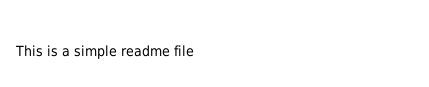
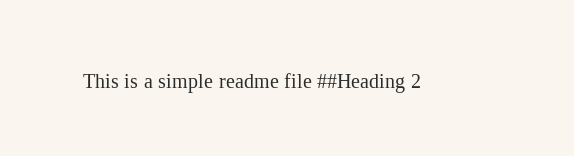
(194, 51) none -> [317,74,421,93] ##Heading 2

